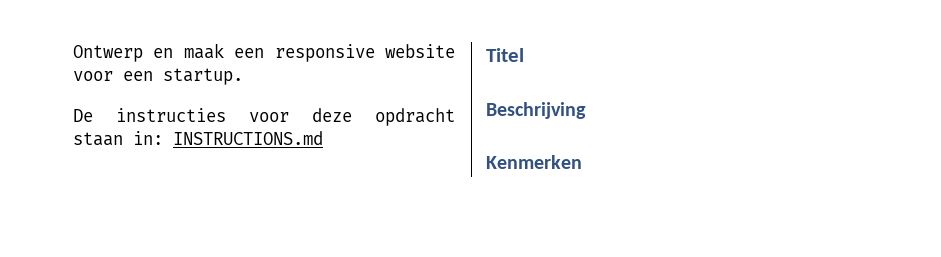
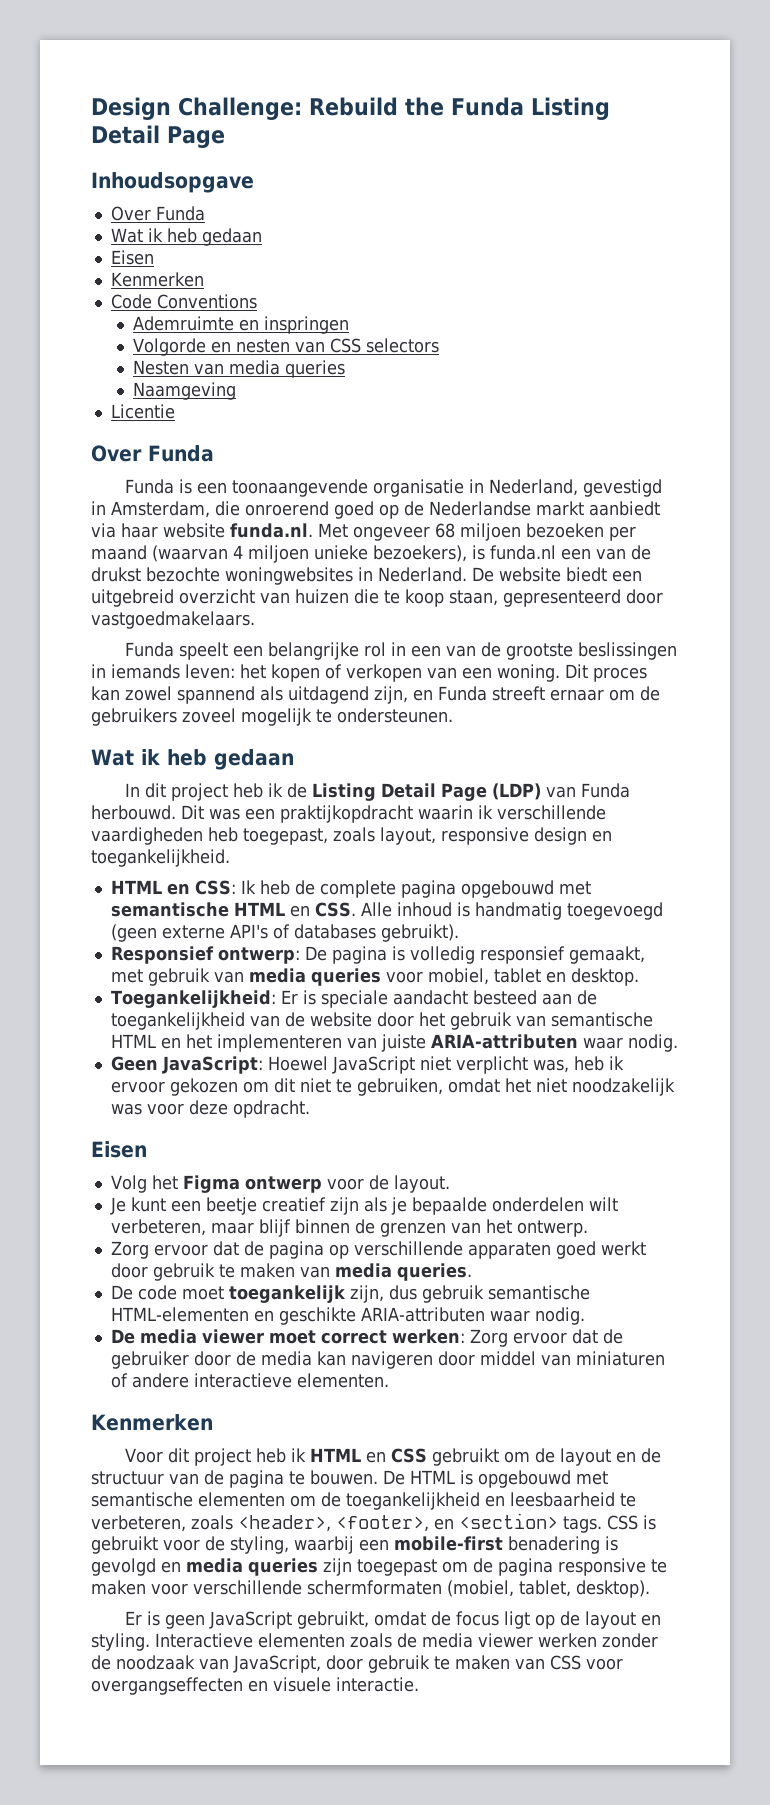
[73,43,455,62] [73,68,243,85] [73,108,455,126] [73,131,323,146] [486,48,524,62] [486,102,586,119] [486,155,582,169] Ontwerp en maak een responsive website voor een startup. // De instructies voor deze opdracht staan in: INSTRUCTIONS.md // Titel // Beschrijving // Kenmerken -> [91,97,610,120] [91,125,225,148] [91,172,254,193] [110,206,205,221] [110,228,262,246] [110,250,154,265] [110,272,204,287] [110,294,257,309] [133,316,350,334] [133,338,440,356] [133,360,346,378] [133,382,237,400] [110,404,175,419] [91,445,214,462] [125,479,663,497] [91,501,660,519] [91,523,636,541] [91,545,651,563] [91,567,642,585] [91,589,663,607] [91,611,255,629] [125,642,678,660] [91,664,647,682] [91,686,660,704] [91,708,453,726] [91,749,294,770] [125,783,631,801] [91,805,606,823] [91,827,612,845] [91,849,230,867] [110,880,591,898] [110,902,663,920] [110,924,459,942] [110,946,645,964] [110,968,639,986] [110,990,597,1008] [110,1012,653,1030] [110,1034,678,1052] [110,1056,624,1074] [110,1078,675,1096] [110,1100,310,1118] [91,1141,147,1158] [110,1175,450,1193] [109,1197,618,1215] [110,1219,588,1237] [110,1241,646,1259] [110,1263,472,1281] [110,1285,590,1303] [110,1307,585,1325] [110,1329,623,1347] [110,1351,665,1369] [110,1373,389,1388] [91,1414,213,1431] [125,1448,662,1466] [91,1470,608,1488] [91,1492,636,1510] [91,1513,656,1533] [91,1536,618,1554] [91,1558,667,1576] [91,1580,650,1598] [125,1611,662,1629] [91,1633,658,1651] [91,1655,623,1673] [91,1677,419,1695] Design Challenge: Rebuild the Funda Listing Detail Page // Inhoudsopgave // Over Funda // Wat ik heb gedaan // Eisen // Kenmerken // Code Conventions // Ademruimte en inspringen // Volgorde en nesten van CSS selectors // Nesten van media queries // Naamgeving // Licentie // Over Funda // Funda is een toonaangevende organisatie in Nederland, gevestigd in Amsterdam, die onroerend goed op de Nederlandse markt aanbiedt via haar website funda.nl. Met ongeveer 68 miljoen bezoeken per maand (waarvan 4 miljoen unieke bezoekers), is funda.nl een van de drukst bezochte woningwebsites in Nederland. De website biedt een uitgebreid overzicht van huizen die te koop staan, gepresenteerd door vastgoedmakelaars. // Funda speelt een belangrijke rol in een van de grootste beslissingen in iemands leven: het kopen of verkopen van een woning. Dit proces kan zowel spannend als uitdagend zijn, en Funda streeft ernaar om de gebruikers zoveel mogelijk te ondersteunen. // Wat ik heb gedaan // In dit project heb ik de Listing Detail Page (LDP) van Funda herbouwd. Dit was een praktijkopdracht waarin ik verschillende vaardigheden heb toegepast, zoals layout, responsive design en toegankelijkheid. // HTML en CSS: Ik heb de complete pagina opgebouwd met semantische HTML en CSS. Alle inhoud is handmatig toegevoegd (geen externe API's of databases gebruikt). // Responsief ontwerp: De pagina is volledig responsief gemaakt, met gebruik van media queries voor mobiel, tablet en desktop. // Toegankelijkheid: Er is speciale aandacht besteed aan de toegankelijkheid van de website door het gebruik van semantische HTML en het implementeren van juiste ARIA-attributen waar nodig. // Geen JavaScript: Hoewel JavaScript niet verplicht was, heb ik ervoor gekozen om dit niet te gebruiken, omdat het niet noodzakelijk was voor deze opdracht. // Eisen // Volg het Figma ontwerp voor de layout. // Je kunt een beetje creatief zijn als je bepaalde onderdelen wilt verbeteren, maar blijf binnen de grenzen van het ontwerp. // Zorg ervoor dat de pagina op verschillende apparaten goed werkt door gebruik te maken van media queries. // De code moet toegankelijk zijn, dus gebruik semantische HTML-elementen en geschikte ARIA-attributen waar nodig. // De media viewer moet correct werken: Zorg ervoor dat de gebruiker door de media kan navigeren door middel van miniaturen of andere interactieve elementen. // Kenmerken // Voor dit project heb ik HTML en CSS gebruikt om de layout en de structuur van de pagina te bouwen. De HTML is opgebouwd met semantische elementen om de toegankelijkheid en leesbaarheid te verbeteren, zoals <header>, <footer>, en <section> tags. CSS is gebruikt voor de styling, waarbij een mobile-first benadering is gevolgd en media queries zijn toegepast om de pagina responsive te maken voor verschillende schermformaten (mobiel, tablet, desktop). // Er is geen JavaScript gebruikt, omdat de focus ligt op de layout en styling. Interactieve elementen zoals de media viewer werken zonder de noodzaak van JavaScript, door gebruik te maken van CSS voor overgangseffecten en visuele interactie.

